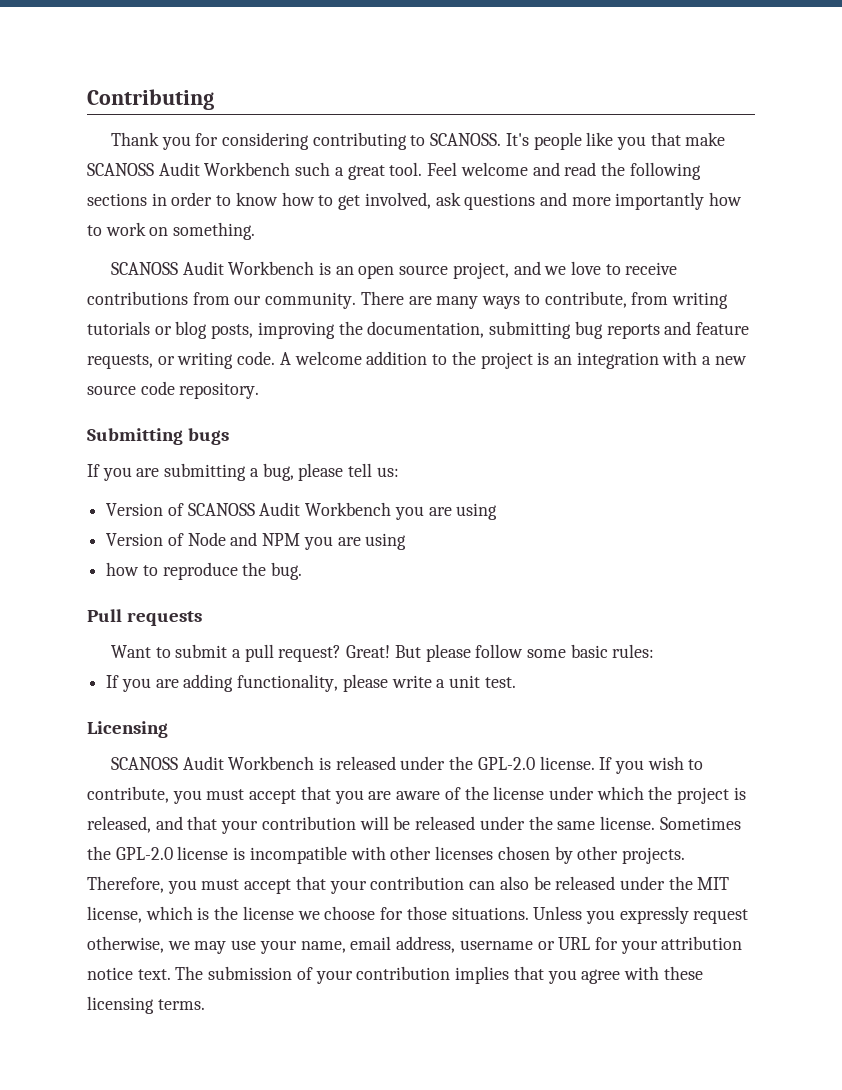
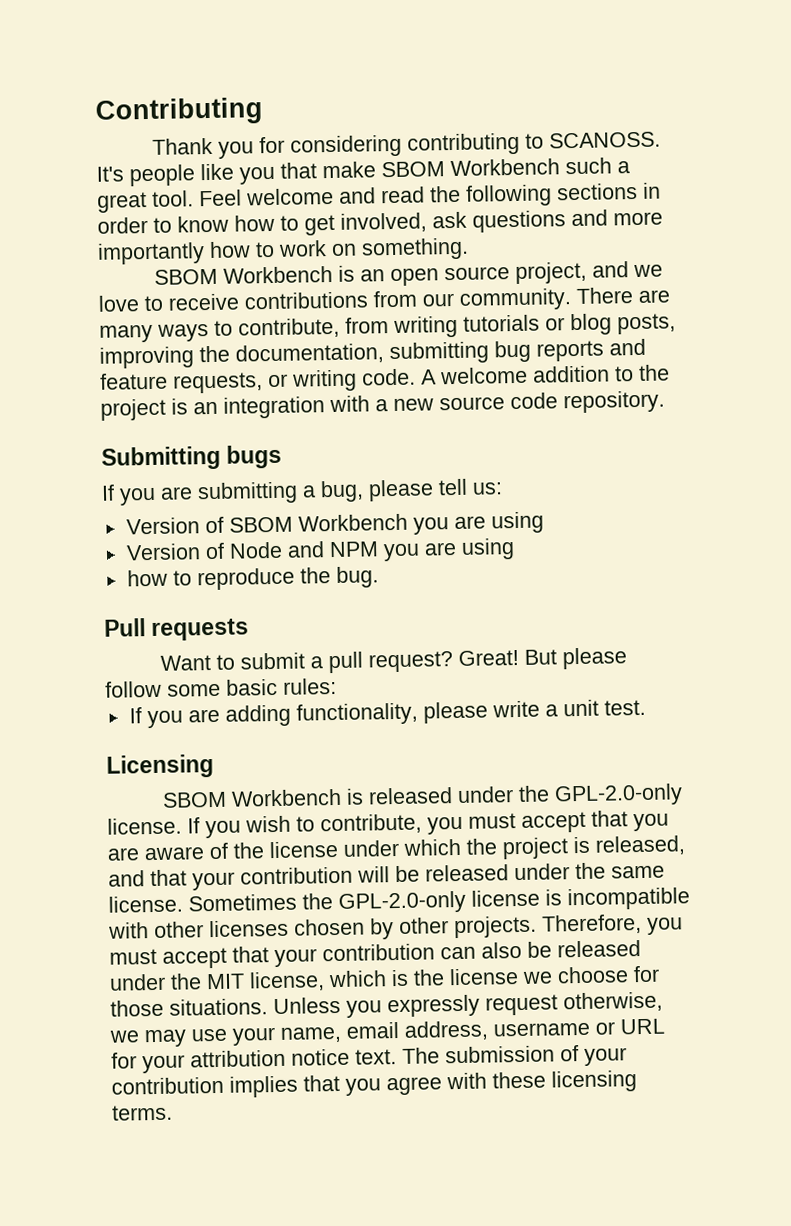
[87,162,200,176] SCANOSS Audit -> [381,161,445,178] SBOM
[110,261,224,275] SCANOSS Audit -> [153,268,218,285] SBOM
[187,502,301,516] SCANOSS Audit -> [228,516,293,533] SBOM
[110,756,224,770] SCANOSS Audit -> [161,791,227,808] SBOM
[477,757,535,770] GPL-2.0 -> [553,783,683,807] GPL-2.0-only
[115,847,173,860] GPL-2.0 -> [338,890,466,914] GPL-2.0-only

